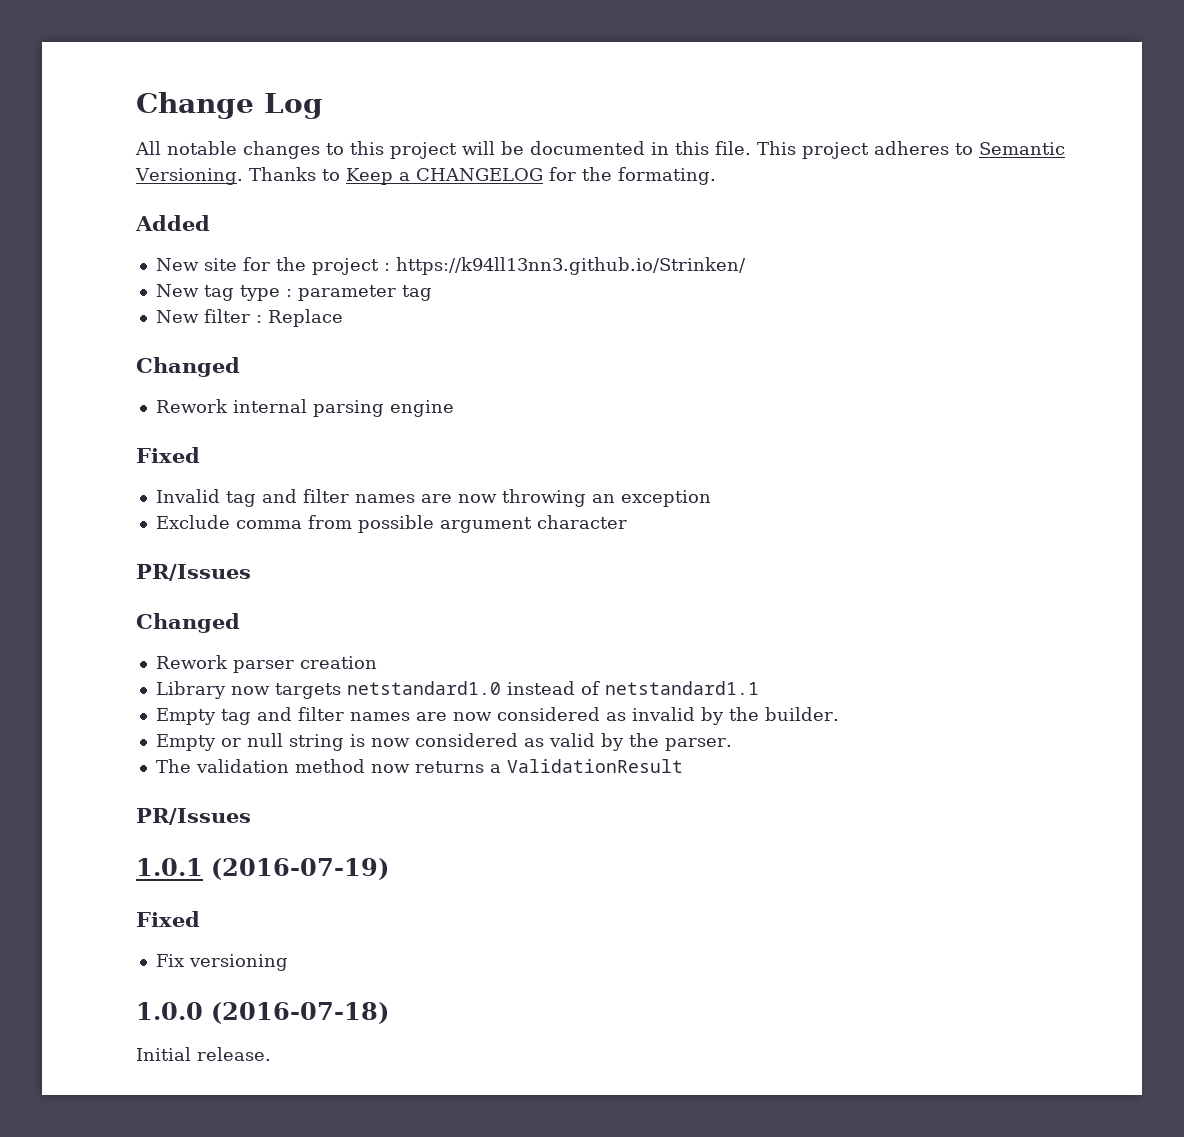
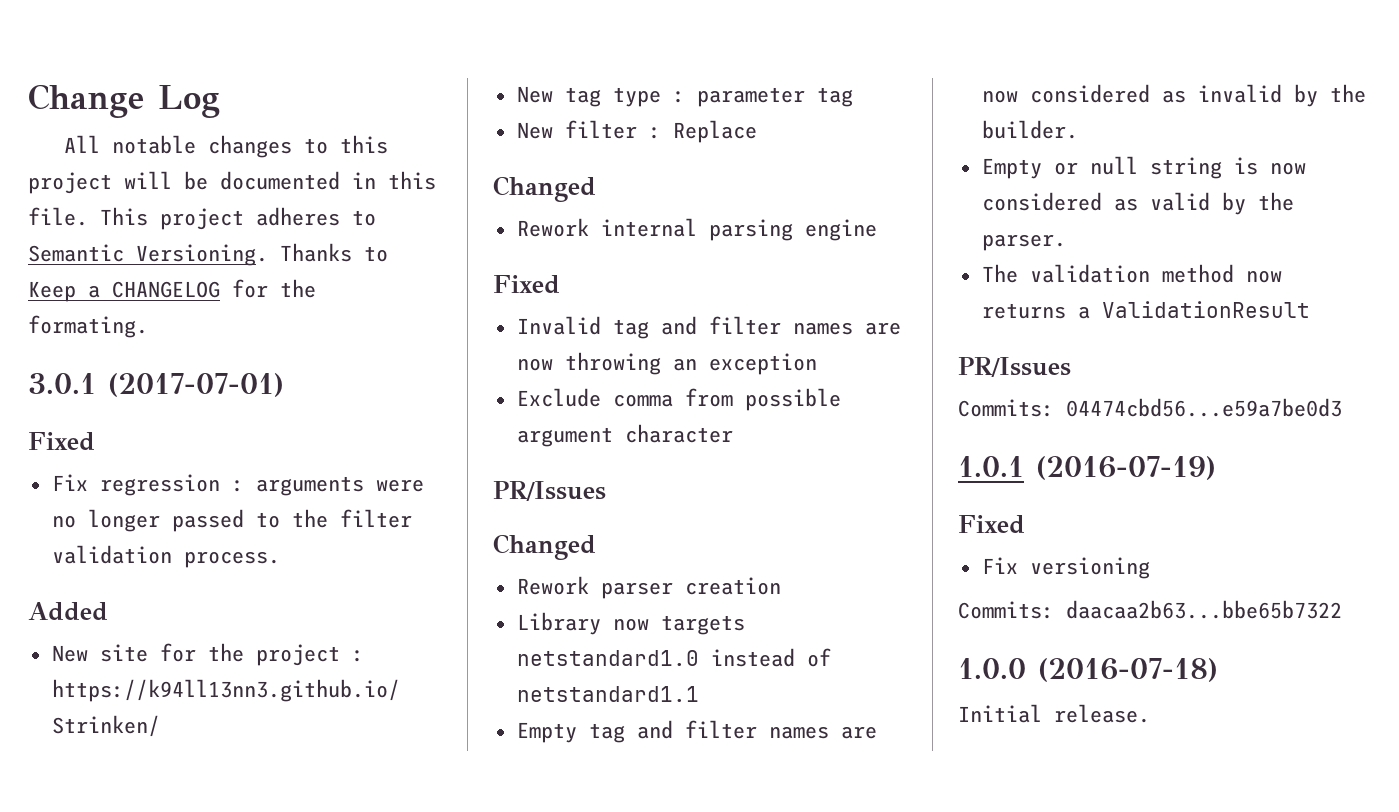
(716, 176) none -> [28,373,284,397] [28,432,95,451] [51,474,424,496] [51,509,412,532] [51,545,280,568] // 3.0.1 (2017-07-01) // Fixed // Fix regression : arguments were no longer passed to the filter validation process.
(251, 816) none -> [958,398,1342,417] // Commits: 04474cbd56...e59a7be0d3
(288, 962) none -> [958,600,1342,619] // Commits: daacaa2b63...bbe65b7322

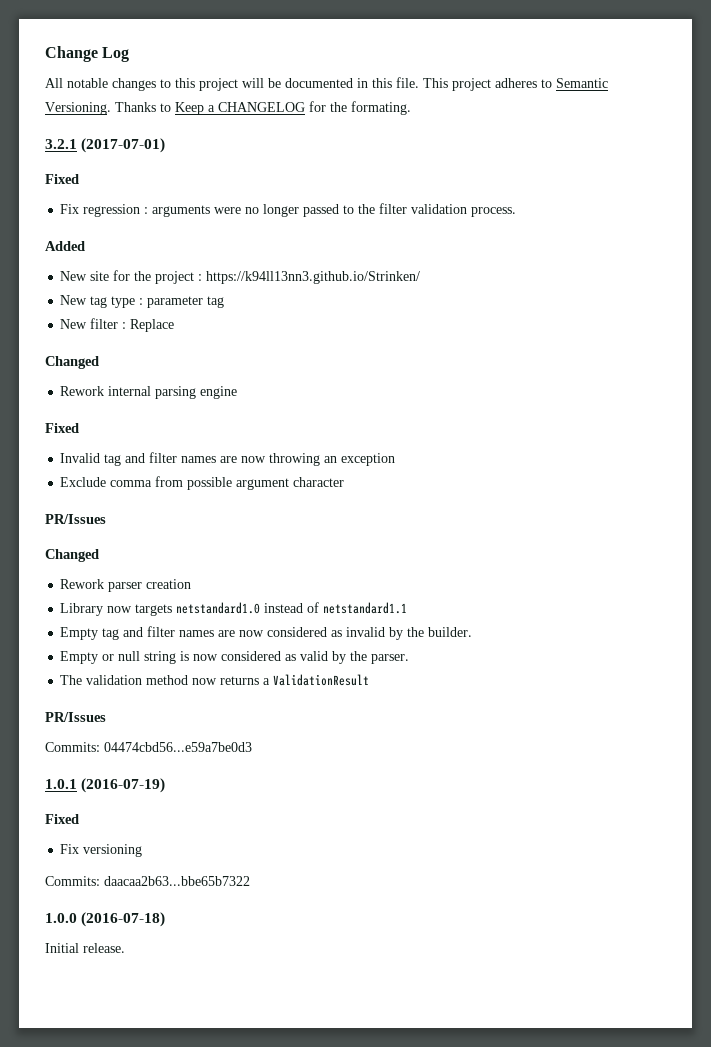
[28,373,96,394] 3.0.1 -> [45,139,77,149] 3.2.1

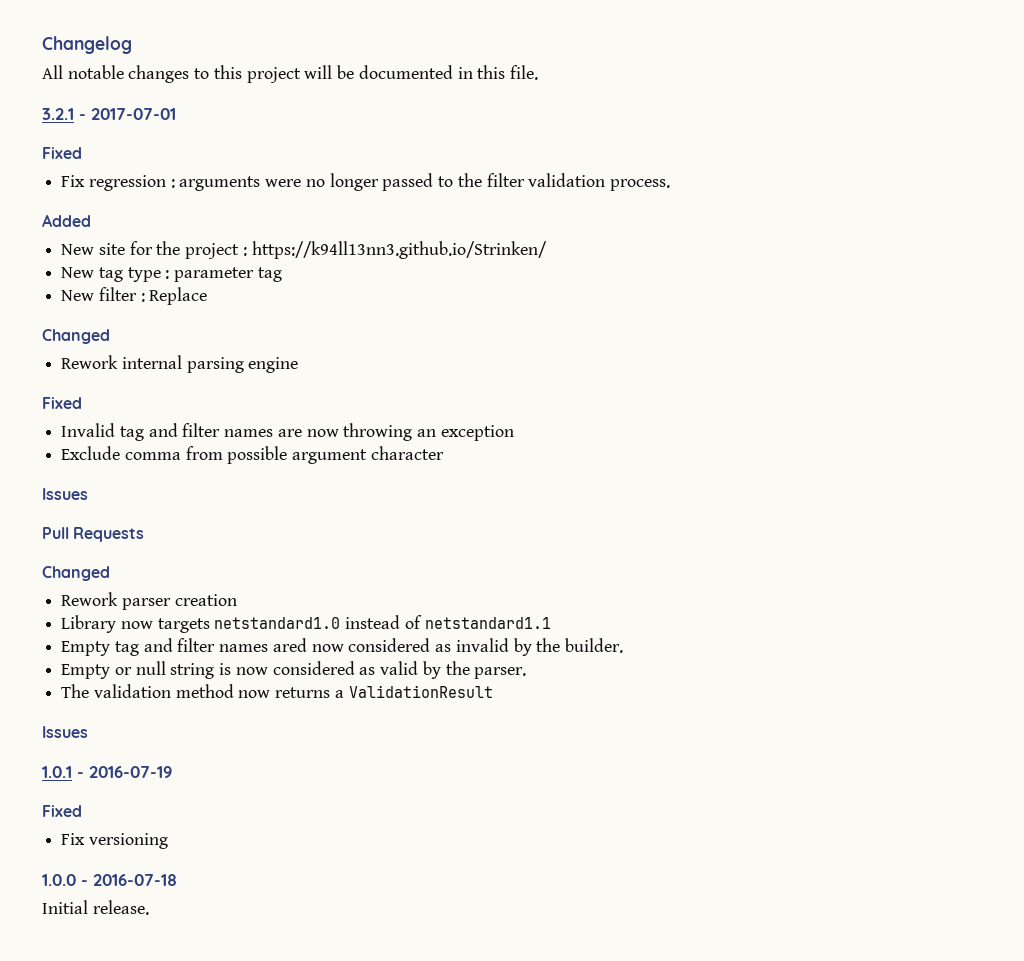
[45,46,130,62] Change Log -> [42,36,132,54] Changelog
[423,78,608,91] [45,101,411,115] This project adheres to Semantic Versioning. Thanks to Keep a CHANGELOG for the formating. -> (538, 72) none
[81,138,166,153] (2017-07-01) -> [79,108,176,120] - 2017-07-01
[45,514,106,524] PR/Issues -> [42,488,88,500] [42,527,145,542] Issues // Pull Requests
[218,630,236,637] are -> [272,638,307,652] ared
[45,712,106,722] [45,742,252,752] PR/Issues // Commits: 04474cbd56...e59a7be0d3 -> [42,726,88,738] Issues
[81,778,166,793] (2016-07-19) -> [77,766,172,778] - 2016-07-19
[45,876,250,886] // Commits: daacaa2b63...bbe65b7322 -> (168, 841) none
[81,912,166,927] (2016-07-18) -> [81,874,177,886] - 2016-07-18

